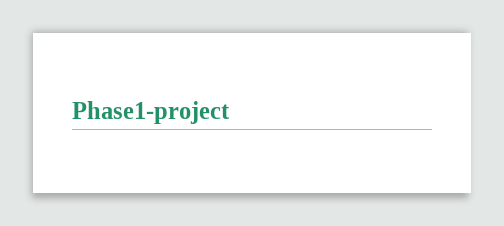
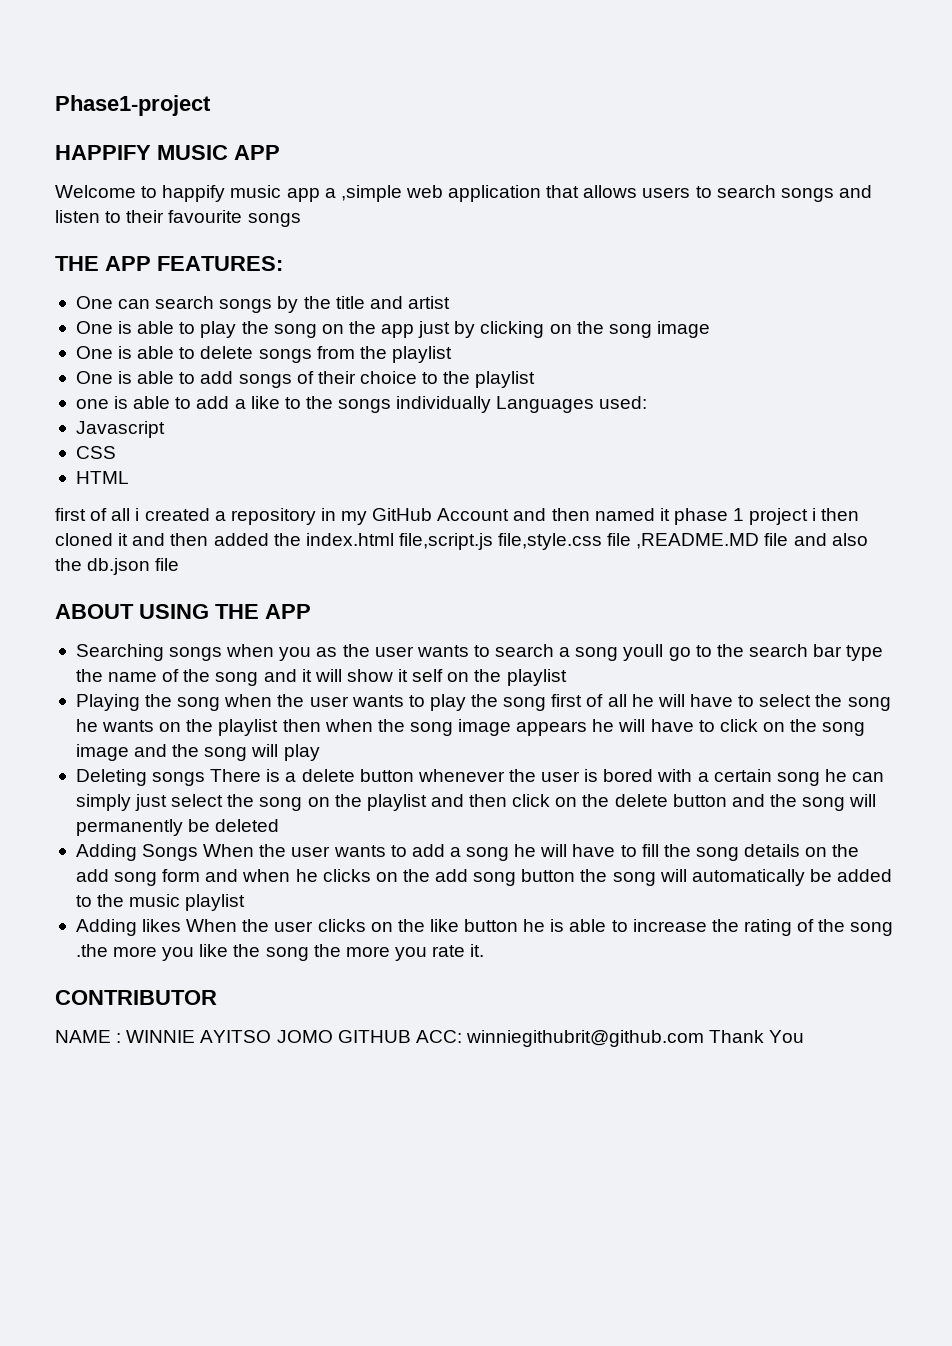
(230, 112) none -> [55,145,280,160] [55,185,872,202] [55,210,301,227] [55,256,283,271] [75,296,450,313] [75,321,710,338] [75,346,452,363] [75,371,536,388] [75,396,648,413] [75,421,165,438] [75,446,116,459] [75,471,129,484] [55,508,860,525] [55,533,868,550] [55,558,180,575] [55,604,311,619] [75,644,884,661] [75,669,567,686] [75,694,891,711] [75,719,866,736] [75,744,320,761] [75,769,885,786] [75,794,877,811] [75,819,280,836] [75,844,860,861] [75,869,893,886] [75,894,246,911] [75,919,894,936] [75,944,485,961] [55,990,217,1005] [55,1030,805,1047] // HAPPIFY MUSIC APP // Welcome to happify music app a ,simple web application that allows users to search songs and listen to their favourite songs // THE APP FEATURES: // One can search songs by the title and artist // One is able to play the song on the app just by clicking on the song image // One is able to delete songs from the playlist // One is able to add songs of their choice to the playlist // one is able to add a like to the songs individually Languages used: // Javascript // CSS // HTML // first of all i created a repository in my GitHub Account and then named it phase 1 project i then cloned it and then added the index.html file,script.js file,style.css file ,README.MD file and also the db.json file // ABOUT USING THE APP // Searching songs when you as the user wants to search a song youll go to the search bar type the name of the song and it will show it self on the playlist // Playing the song when the user wants to play the song first of all he will have to select the song he wants on the playlist then when the song image appears he will have to click on the song image and the song will play // Deleting songs There is a delete button whenever the user is bored with a certain song he can simply just select the song on the playlist and then click on the delete button and the song will permanently be deleted // Adding Songs When the user wants to add a song he will have to fill the song details on the add song form and when he clicks on the add song button the song will automatically be added to the music playlist // Adding likes When the user clicks on the like button he is able to increase the rating of the song .the more you like the song the more you rate it. // CONTRIBUTOR // NAME : WINNIE AYITSO JOMO GITHUB ACC: winniegithubrit@github.com Thank You

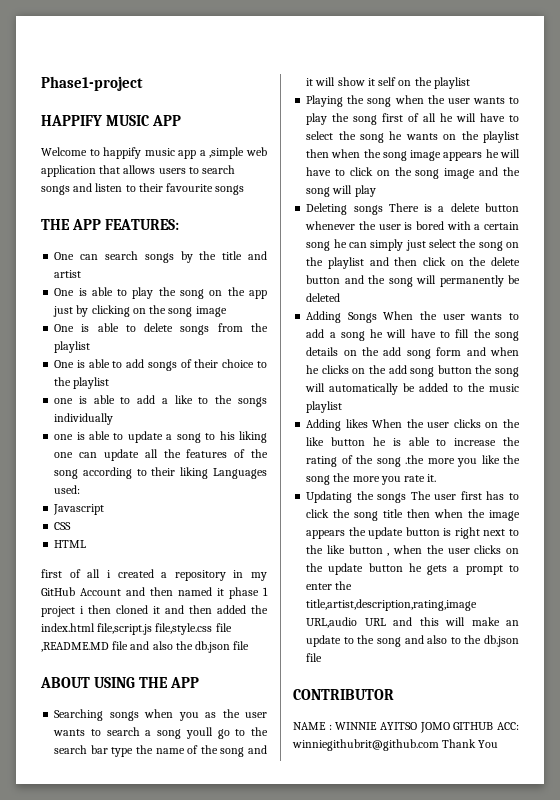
(492, 404) none -> [54,431,267,443] [54,449,268,461] [54,467,209,479] // one is able to update a song to his liking one can update all the features of the song according to their liking
(485, 950) none -> [306,491,519,503] [306,509,520,521] [306,527,519,539] [306,545,519,556] [306,563,519,575] [306,581,353,590] [306,599,478,611] [306,617,519,628] [306,635,519,647] [306,653,323,662] // Updating the songs The user first has to click the song title then when the image appears the update button is right next to the like button , when the user clicks on the update button he gets a prompt to enter the title,artist,description,rating,image URL,audio URL and this will make an update to the song and also to the db.json file

